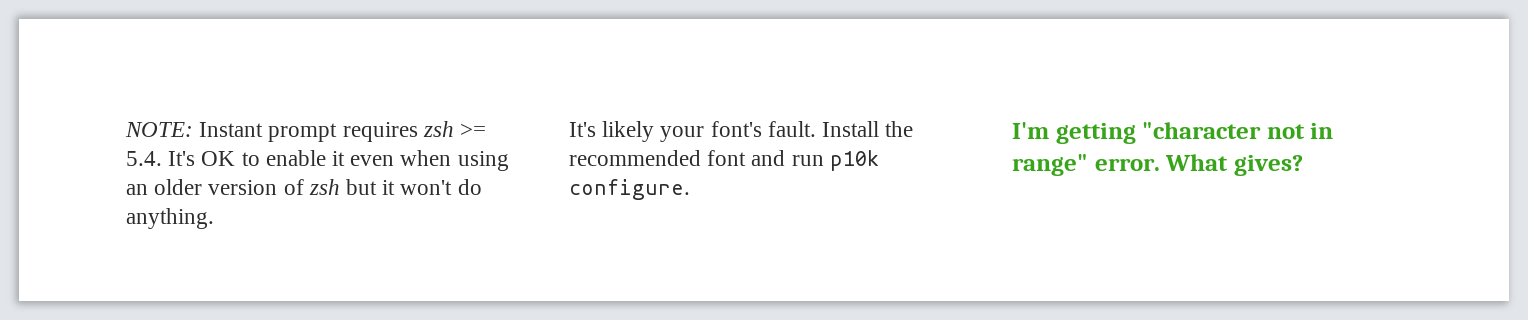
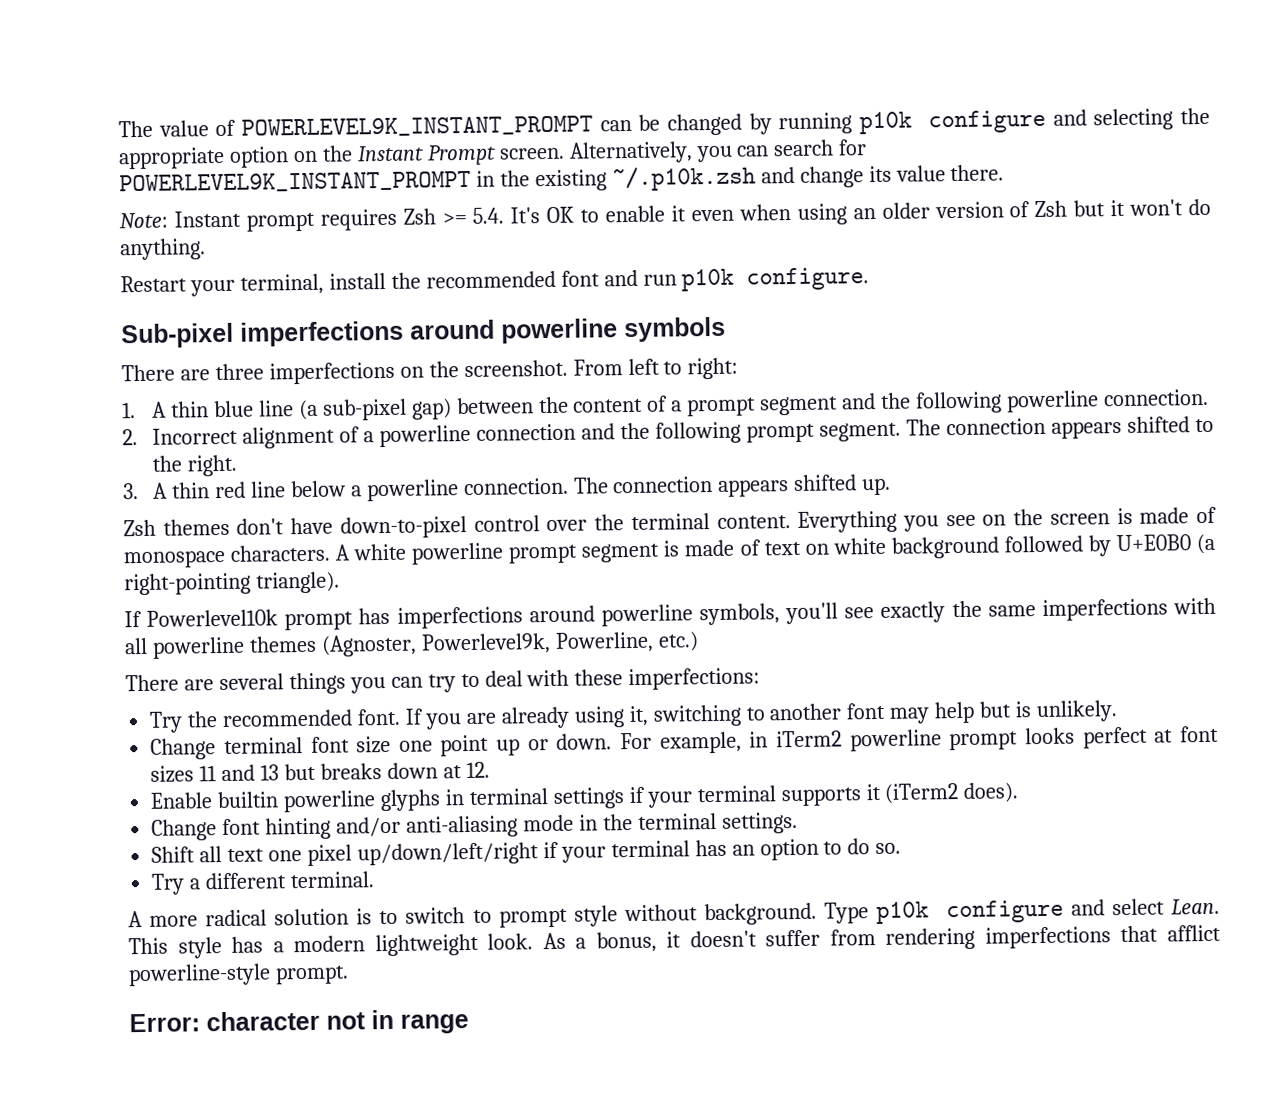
[125,122,193,137] NOTE: -> [118,107,1210,138] [118,139,868,170] [119,164,1005,194] [119,212,168,229] The value of POWERLEVEL9K_INSTANT_PROMPT can be changed by running p10k configure and selecting the appropriate option on the Instant Prompt screen. Alternatively, you can search for POWERLEVEL9K_INSTANT_PROMPT in the existing ~/.p10k.zsh and change its value there. // Note:
[422,121,454,137] zsh -> [402,208,436,225] Zsh
[308,179,340,195] zsh -> [1034,200,1068,218] Zsh
[569,121,880,142] It's likely your font's fault. Install -> [120,272,386,297] Restart your terminal, install
[1012,122,1334,144] [1012,154,1303,176] I'm getting "character not in range" error. What gives? -> [121,316,726,349] [121,357,739,385] [122,388,1209,421] [122,416,1215,449] [152,454,237,477] [123,474,892,502] [123,506,1217,539] [123,533,1215,569] [124,571,340,596] [124,597,1216,631] [124,631,699,659] [125,667,761,695] [149,700,1119,733] [150,725,1220,760] [150,761,490,783] [150,782,1019,813] [151,811,798,841] [151,838,902,866] [151,871,375,895] [128,898,1221,928] [128,924,1221,959] [128,963,349,987] [129,1009,469,1034] Sub-pixel imperfections around powerline symbols // There are three imperfections on the screenshot. From left to right: // 1. A thin blue line (a sub-pixel gap) between the content of a prompt segment and the following powerline connection. // 2. Incorrect alignment of a powerline connection and the following prompt segment. The connection appears shifted to the right. // 3. A thin red line below a powerline connection. The connection appears shifted up. // Zsh themes don't have down-to-pixel control over the terminal content. Everything you see on the screen is made of monospace characters. A white powerline prompt segment is made of text on white background followed by U+E0B0 (a right-pointing triangle). // If Powerlevel10k prompt has imperfections around powerline symbols, you'll see exactly the same imperfections with all powerline themes (Agnoster, Powerlevel9k, Powerline, etc.) // There are several things you can try to deal with these imperfections: // Try the recommended font. If you are already using it, switching to another font may help but is unlikely. // Change terminal font size one point up or down. For example, in iTerm2 powerline prompt looks perfect at font sizes 11 and 13 but breaks down at 12. // Enable builtin powerline glyphs in terminal settings if your terminal supports it (iTerm2 does). // Change font hinting and/or anti-aliasing mode in the terminal settings. // Shift all text one pixel up/down/left/right if your terminal has an option to do so. // Try a different terminal. // A more radical solution is to switch to prompt style without background. Type p10k configure and select Lean. This style has a modern lightweight look. As a bonus, it doesn't suffer from rendering imperfections that afflict powerline-style prompt. // Error: character not in range

